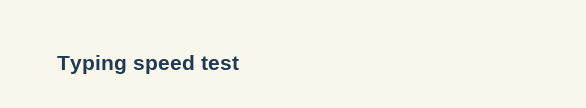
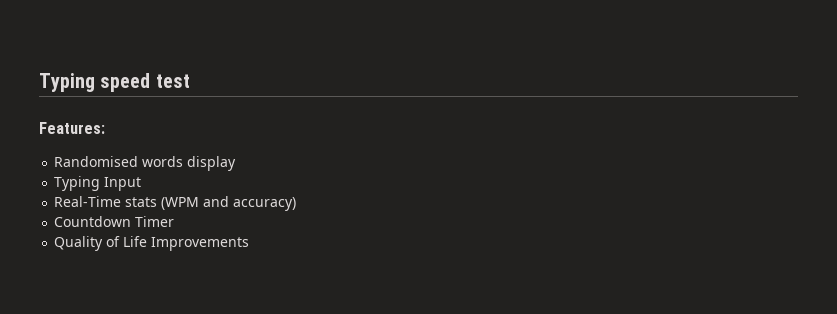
(239, 63) none -> [39,122,105,134] [54,156,237,171] [54,176,142,191] [54,196,297,211] [54,216,175,227] [54,236,250,251] // Features: // Randomised words display // Typing Input // Real-Time stats (WPM and accuracy) // Countdown Timer // Quality of Life Improvements

